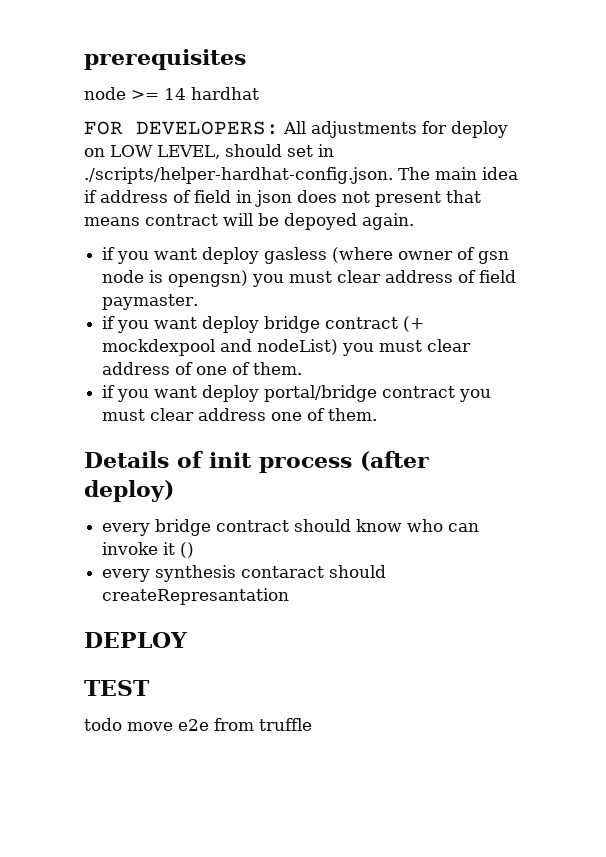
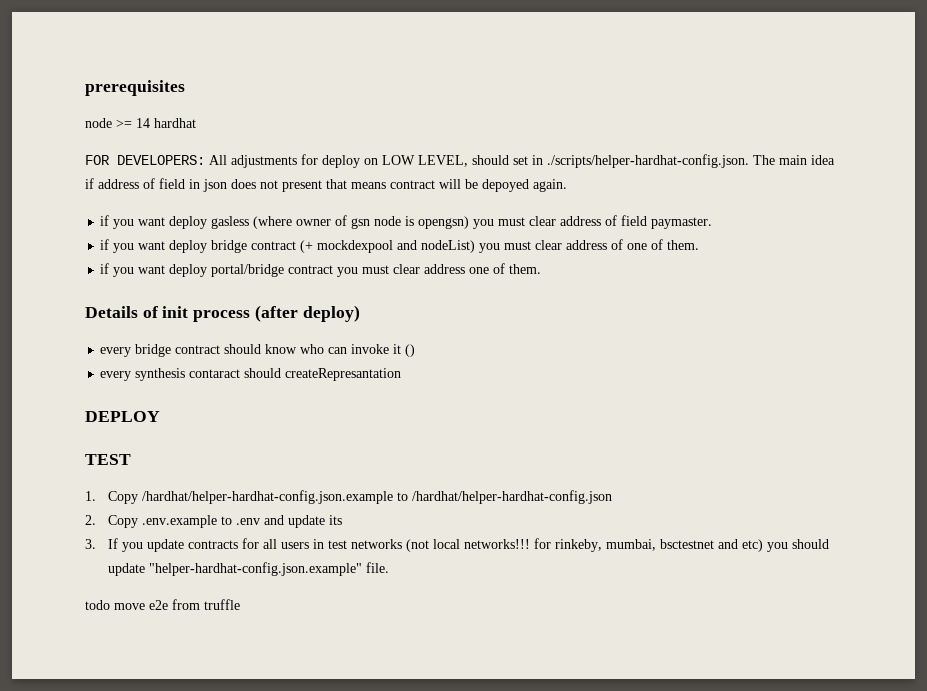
(150, 688) none -> [85,490,612,504] [85,515,342,528] [85,538,829,552] [107,562,389,576] // 1. Copy /hardhat/helper-hardhat-config.json.example to /hardhat/helper-hardhat-config.json // 2. Copy .env.example to .env and update its // 3. If you update contracts for all users in test networks (not local networks!!! for rinkeby, mumbai, bsctestnet and etc) you should update "helper-hardhat-config.json.example" file.

